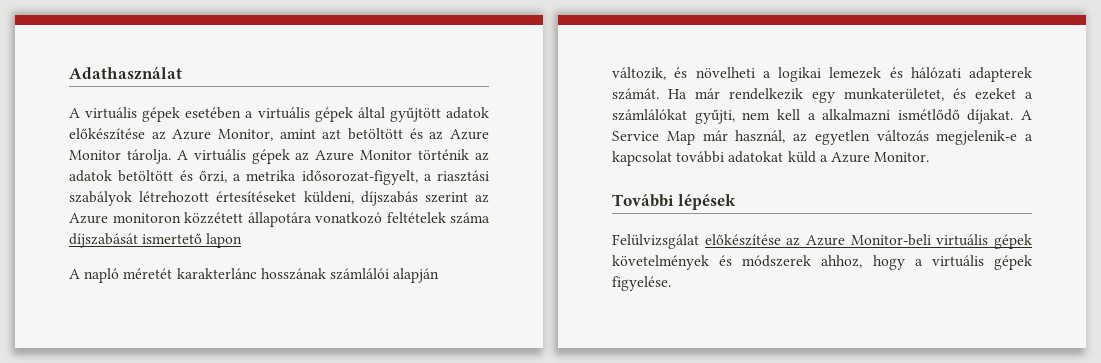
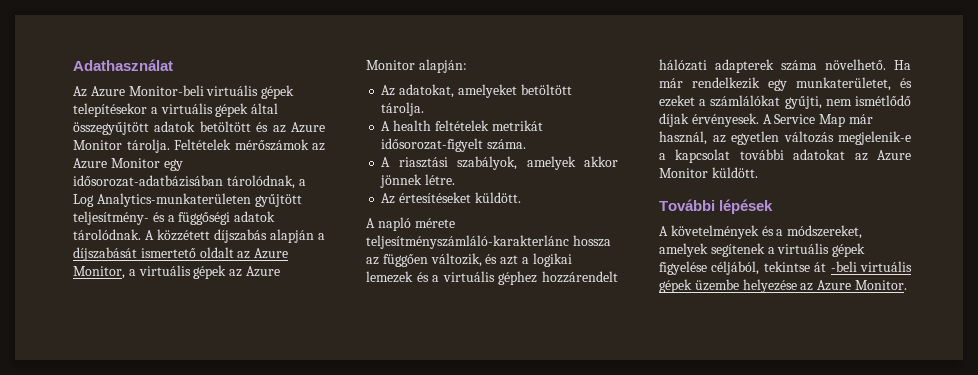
[69,107,242,122] A virtuális gépek esetében -> [73,85,295,99] [73,103,147,117] Az Azure Monitor-beli virtuális gépek telepítésekor
[389,107,489,122] [69,128,342,141] gyűjtött adatok előkészítése az Azure Monitor, amint azt -> [73,121,196,135] összegyűjtött adatok
[176,150,188,160] A -> [174,139,325,151] [73,158,183,171] [73,175,306,189] [73,193,302,207] [73,211,276,225] [73,229,325,243] [73,247,289,261] [73,266,136,279] Feltételek mérőszámok az Azure Monitor egy idősorozat-adatbázisában tárolódnak, a Log Analytics-munkaterületen gyűjtött teljesítmény- és a függőségi adatok tárolódnak. A közzétett díjszabás alapján a díjszabását ismertető oldalt az Azure Monitor, a
[418,149,490,161] [69,170,489,185] [69,191,490,206] [69,212,490,227] [69,233,243,248] [69,268,440,283] történik az adatok betöltött és őrzi, a metrika idősorozat-figyelt, a riasztási szabályok létrehozott értesítéseket küldeni, díjszabás szerint az Azure monitoron közzétett állapotára vonatkozó feltételek száma díjszabását ismertető lapon // A napló méretét karakterlánc hosszának számlálói alapján -> [418,59,467,73] [381,84,572,98] [381,102,425,116] [381,120,543,131] [381,138,527,152] [381,156,618,170] [380,174,456,188] [381,192,521,204] [366,217,455,231] [366,235,611,249] [366,254,428,267] alapján: // Az adatokat, amelyeket betöltött tárolja. // A health feltételek metrikát idősorozat-figyelt száma. // A riasztási szabályok, amelyek akkor jönnek létre. // Az értesítéseket küldött. // A napló mérete teljesítményszámláló-karakterlánc hossza az függően
[695,67,755,78] növelheti -> [500,255,519,265] azt
[910,67,1032,82] [612,88,659,100] hálózati adapterek számát. -> [432,271,618,285] [659,59,886,73] a virtuális géphez hozzárendelt hálózati adapterek száma növelhető.
[776,109,1014,124] kell a alkalmazni ismétlődő díjakat. -> [855,95,911,106] [659,113,759,127] ismétlődő díjak érvényesek.
[787,151,930,163] [612,194,736,210] [612,234,1032,249] [612,255,1032,270] [612,276,671,291] küld a Azure Monitor. // További lépések // Felülvizsgálat előkészítése az Azure Monitor-beli virtuális gépek követelmények és módszerek ahhoz, hogy a virtuális gépek figyelése. -> [854,150,911,161] [659,167,758,178] [659,199,774,214] [659,225,863,239] [659,243,866,257] [659,261,912,275] [659,279,907,293] az Azure Monitor küldött. // További lépések // A követelmények és a módszereket, amelyek segítenek a virtuális gépek figyelése céljából, tekintse át -beli virtuális gépek üzembe helyezése az Azure Monitor.

